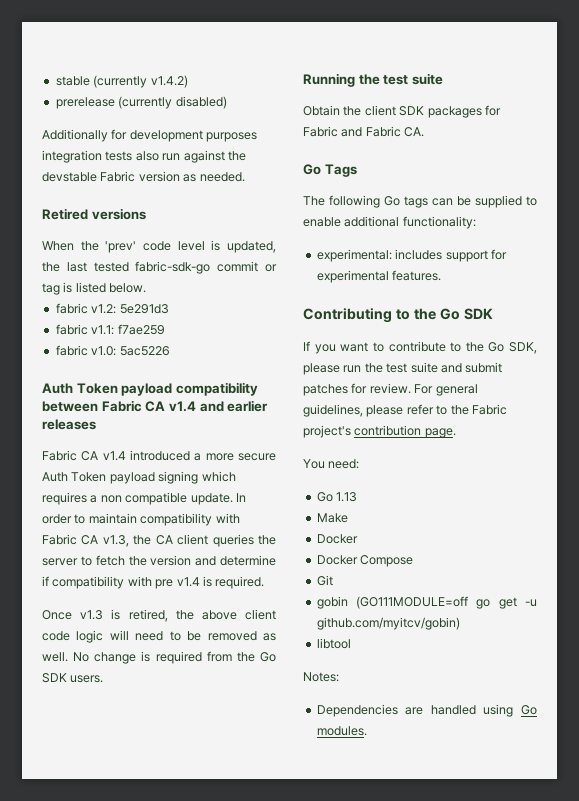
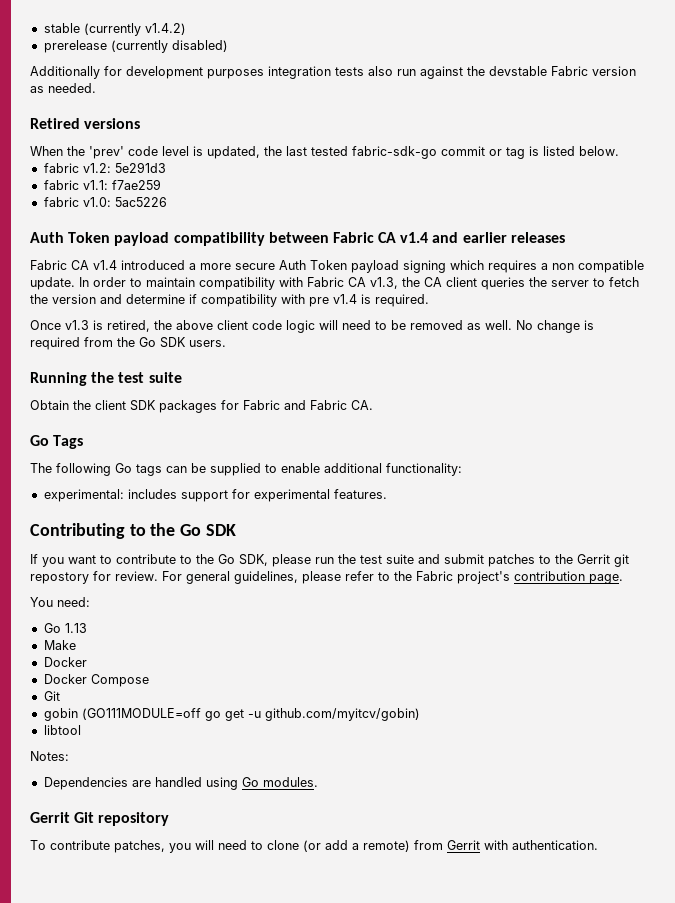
(348, 390) none -> [539,554,629,567] [30,572,89,584] to the Gerrit git repostory
(367, 731) none -> [30,812,170,826] [30,840,598,853] // Gerrit Git repository // To contribute patches, you will need to clone (or add a remote) from Gerrit with authentication.

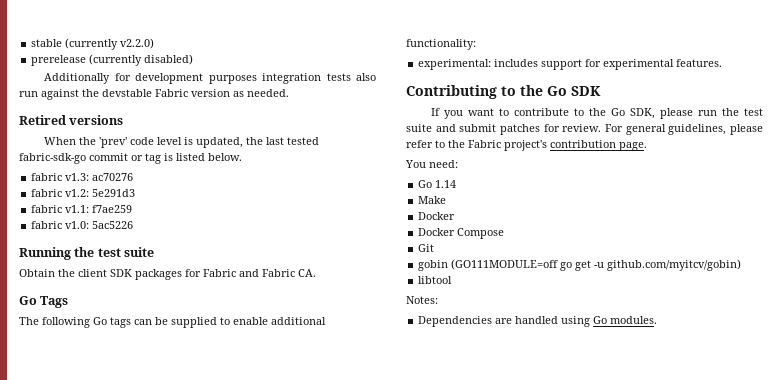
[144,23,186,35] v1.4.2) -> [120,38,155,49] v2.2.0)
(619, 151) none -> [31,173,134,181] // fabric v1.3: ac70276
[30,232,565,246] [30,260,644,273] [30,277,639,290] [30,294,429,307] [30,320,594,333] [30,337,226,350] // Auth Token payload compatibility between Fabric CA v1.4 and earlier releases // Fabric CA v1.4 introduced a more secure Auth Token payload signing which requires a non compatible update. In order to maintain compatibility with Fabric CA v1.3, the CA client queries the server to fetch the version and determine if compatibility with pre v1.4 is required. // Once v1.3 is retired, the above client code logic will need to be removed as well. No change is required from the Go SDK users. -> (134, 225) none
[539,554,629,567] [30,572,89,584] to the Gerrit git repostory -> (540, 129) none
[64,623,87,633] 1.13 -> [435,180,457,188] 1.14
[30,812,170,826] [30,840,598,853] // Gerrit Git repository // To contribute patches, you will need to clone (or add a remote) from Gerrit with authentication. -> (658, 320) none

